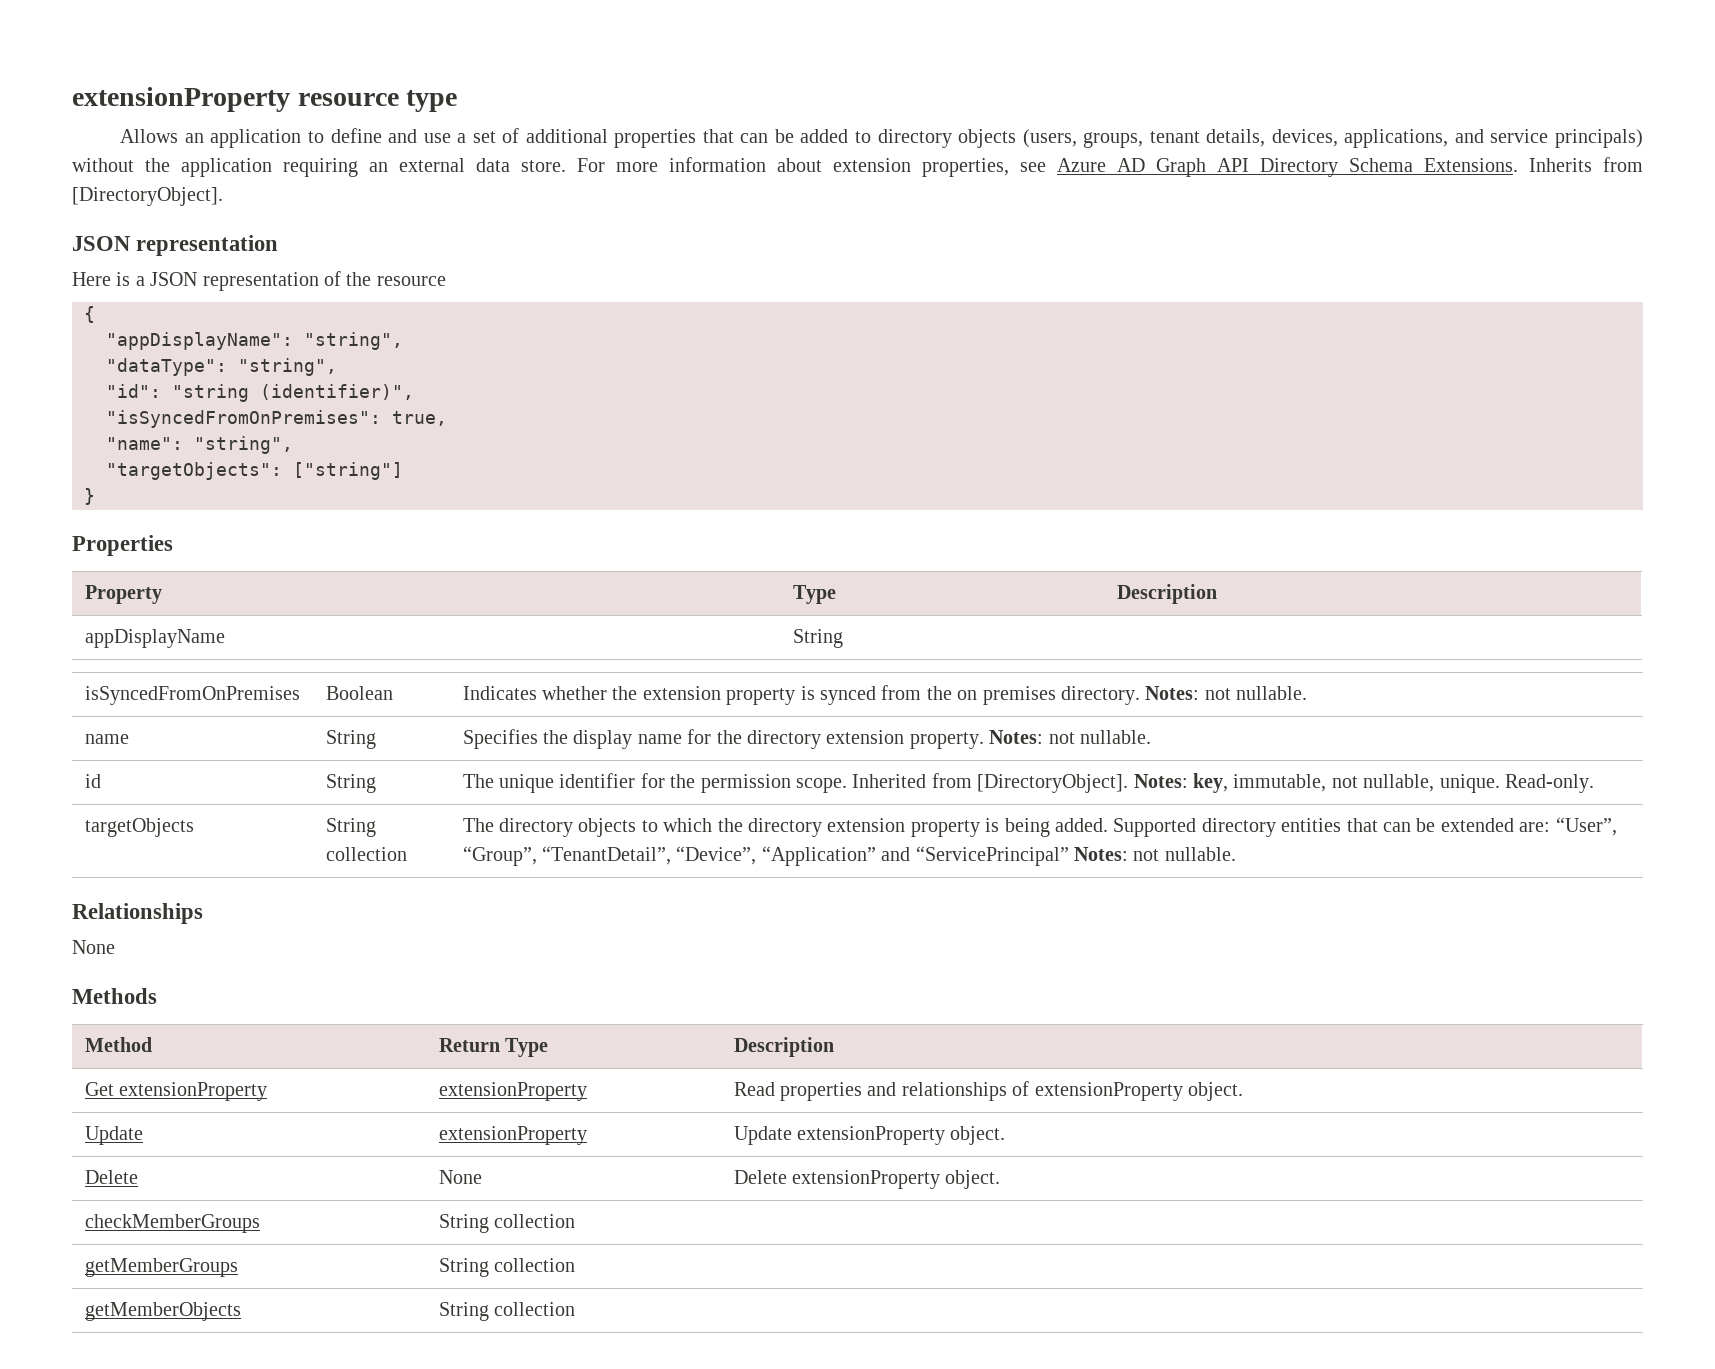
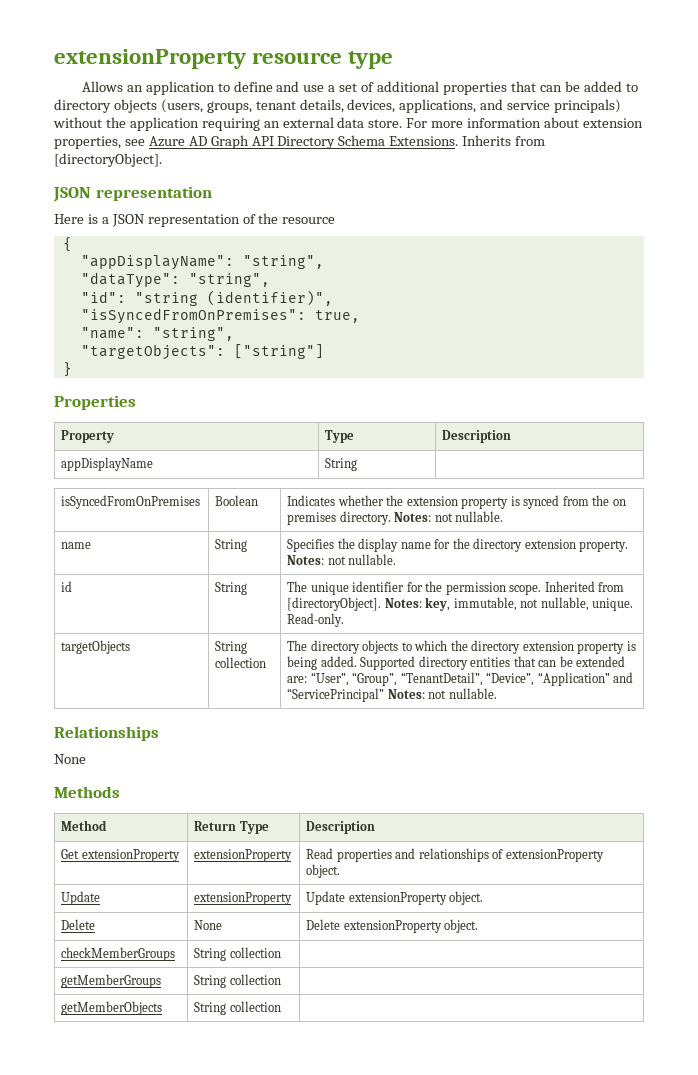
[72,187,223,206] [DirectoryObject]. -> [54,153,162,167] [directoryObject].
[977,774,1129,793] [DirectoryObject]. -> [287,597,382,611] [directoryObject].

